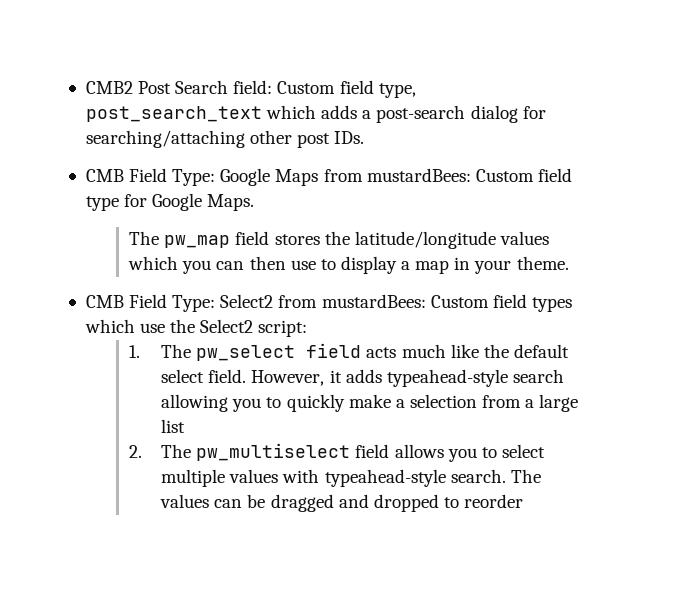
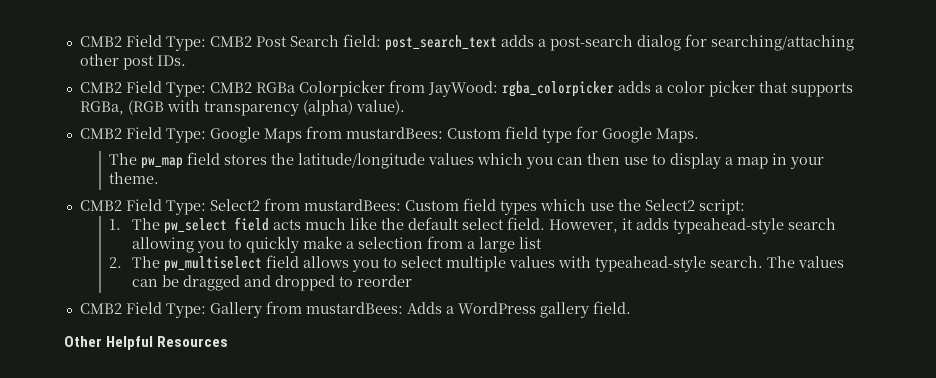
[85,80,416,98] [85,105,317,122] CMB2 Post Search field: Custom field type, post_search_text which -> [79,34,497,51] CMB2 Field Type: CMB2 Post Search field: post_search_text
[85,169,124,182] CMB -> [79,80,853,97] [79,100,405,116] [79,128,122,139] CMB2 Field Type: CMB2 RGBa Colorpicker from JayWood: rgba_colorpicker adds a color picker that supports RGBa, (RGB with transparency (alpha) value). // CMB2
[85,295,124,308] CMB -> [79,200,122,211] CMB2
(524, 501) none -> [79,301,631,318] [64,336,229,350] // CMB2 Field Type: Gallery from mustardBees: Adds a WordPress gallery field. // Other Helpful Resources

